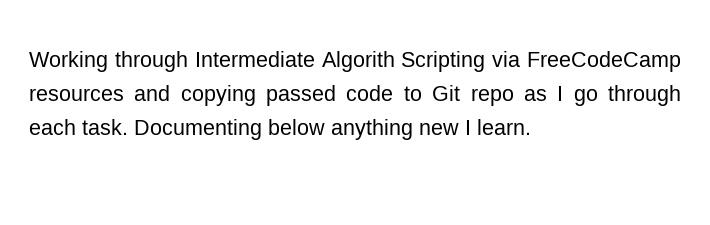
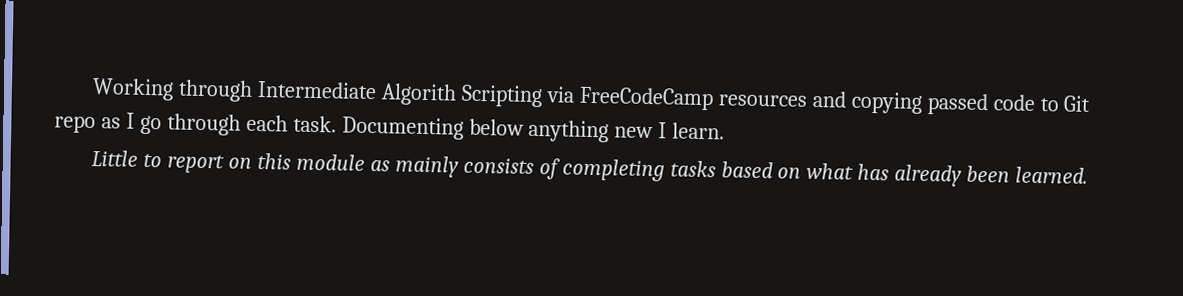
(531, 127) none -> [91,150,1089,187] // Little to report on this module as mainly consists of completing tasks based on what has already been learned.

